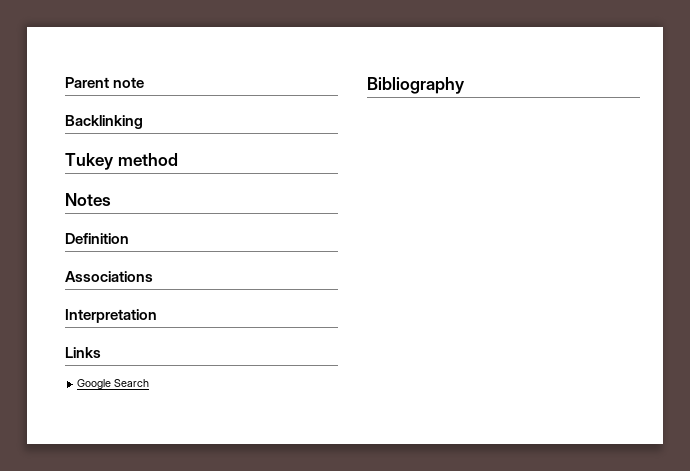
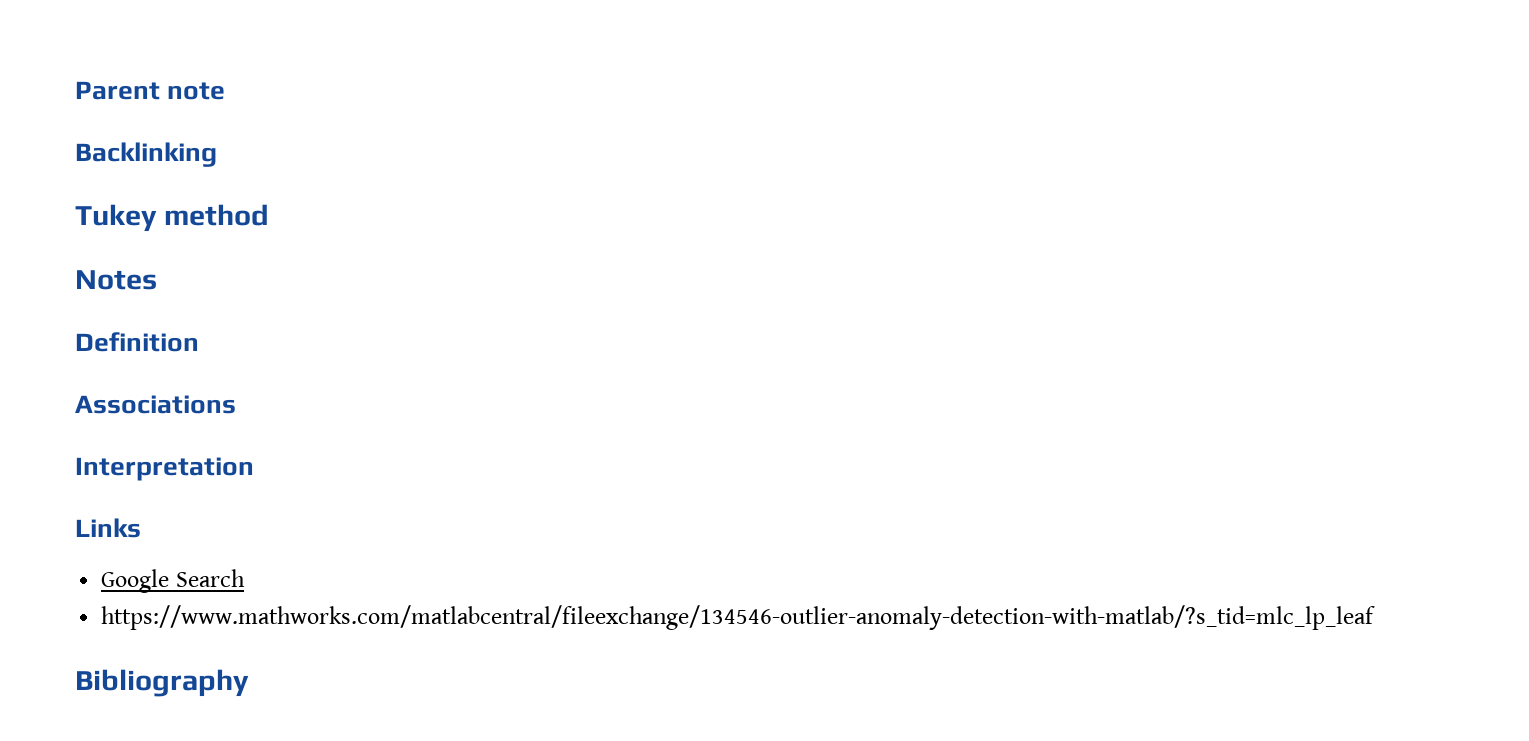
(150, 383) none -> [101,605,1376,630] // https://www.mathworks.com/matlabcentral/fileexchange/134546-outlier-anomaly-detection-with-matlab/?s_tid=mlc_lp_leaf

